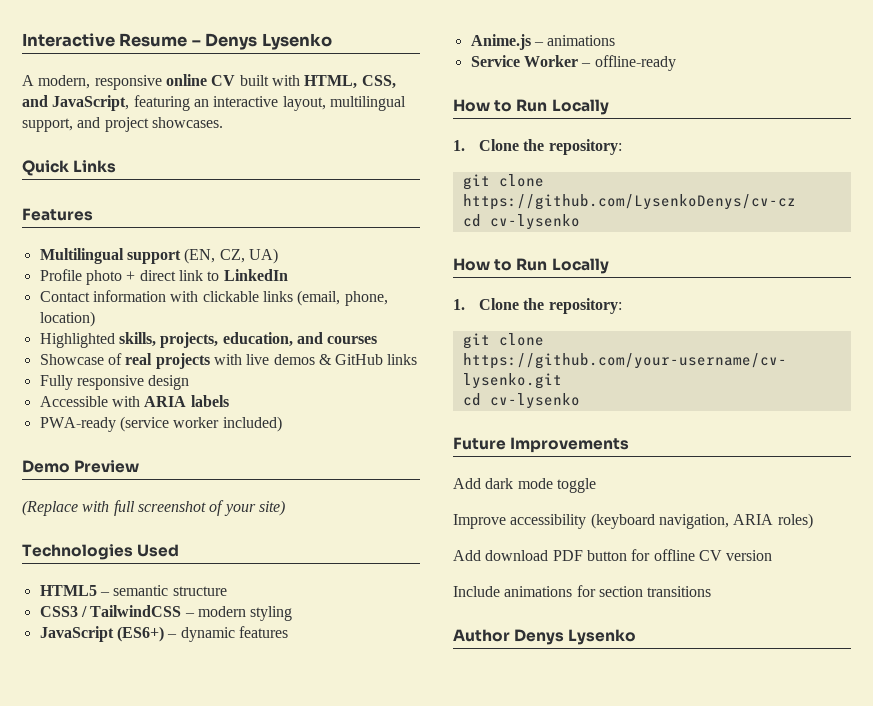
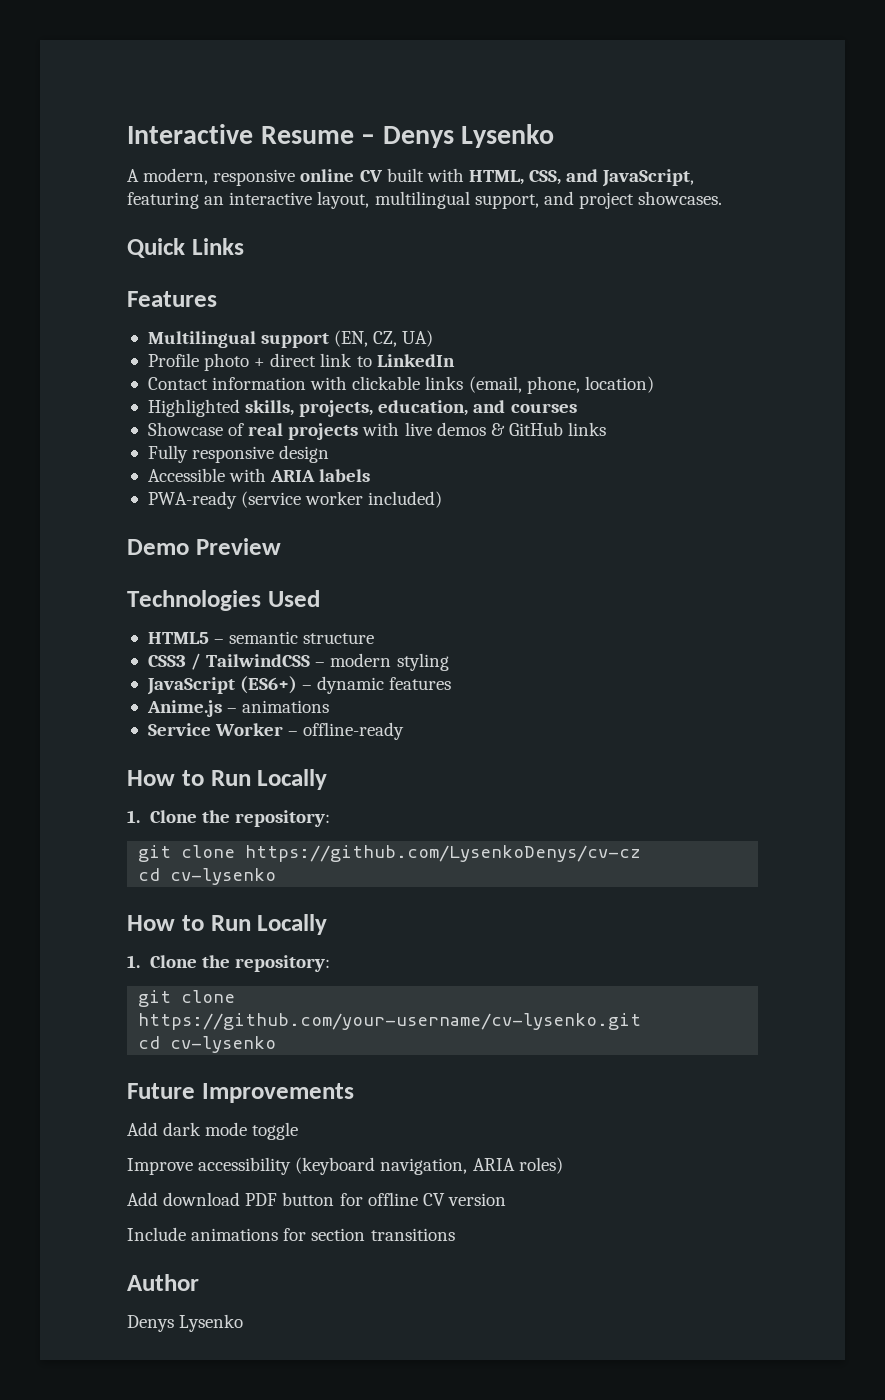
[22,500,285,516] // (Replace with full screenshot of your site) -> (281, 546) none
(510, 635) none -> (199, 1282) //

